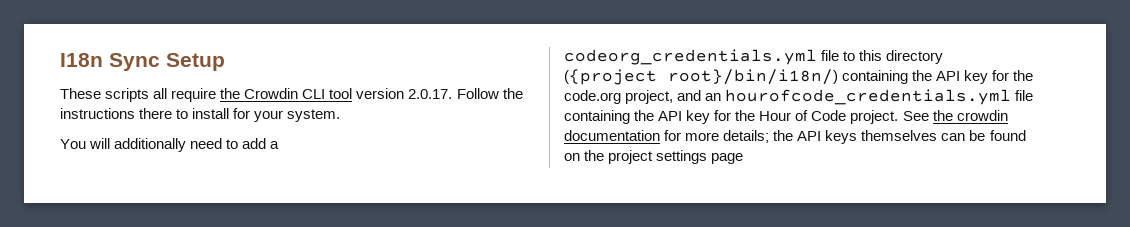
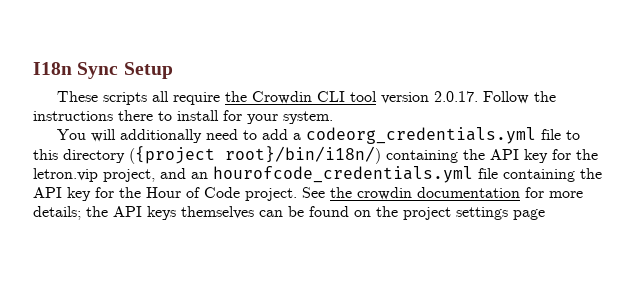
[564,90,621,104] code.org -> [33,168,98,182] letron.vip

